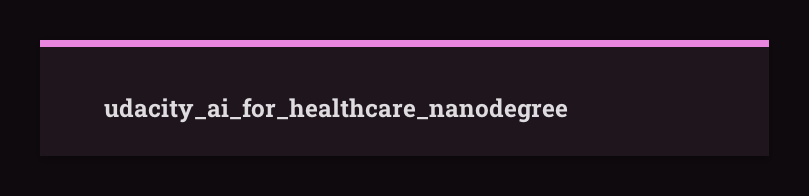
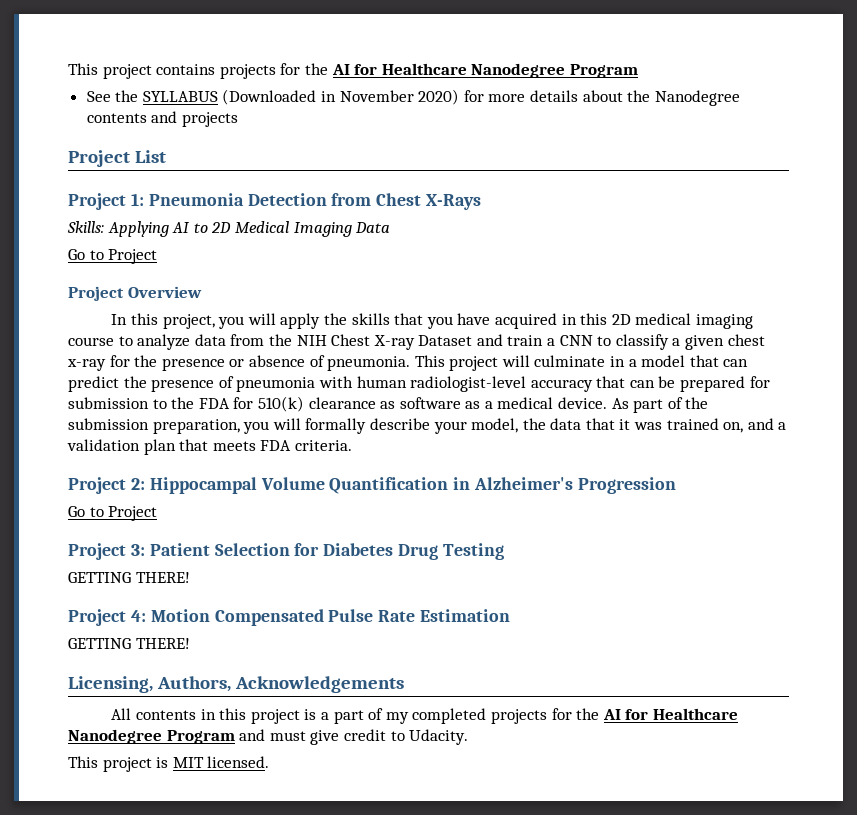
[104,98,568,123] udacity_ai_for_healthcare_nanodegree -> [68,63,638,79] [86,89,740,106] [86,111,238,127] [68,150,166,167] [68,193,482,210] [67,221,391,237] [68,249,158,264] [68,286,202,301] [111,313,753,329] [68,334,765,350] [67,355,749,371] [68,376,770,392] [68,396,709,413] [68,418,787,434] [67,439,352,455] [68,477,677,494] [68,506,158,521] [68,543,505,560] [68,572,190,583] [68,609,511,626] [68,638,190,649] [68,676,404,693] [111,708,738,724] [68,729,469,745] [68,756,270,772] This project contains projects for the AI for Healthcare Nanodegree Program // See the SYLLABUS (Downloaded in November 2020) for more details about the Nanodegree contents and projects // Project List // Project 1: Pneumonia Detection from Chest X-Rays // Skills: Applying AI to 2D Medical Imaging Data // Go to Project // Project Overview // In this project, you will apply the skills that you have acquired in this 2D medical imaging course to analyze data from the NIH Chest X-ray Dataset and train a CNN to classify a given chest x-ray for the presence or absence of pneumonia. This project will culminate in a model that can predict the presence of pneumonia with human radiologist-level accuracy that can be prepared for submission to the FDA for 510(k) clearance as software as a medical device. As part of the submission preparation, you will formally describe your model, the data that it was trained on, and a validation plan that meets FDA criteria. // Project 2: Hippocampal Volume Quantification in Alzheimer's Progression // Go to Project // Project 3: Patient Selection for Diabetes Drug Testing // GETTING THERE! // Project 4: Motion Compensated Pulse Rate Estimation // GETTING THERE! // Licensing, Authors, Acknowledgements // All contents in this project is a part of my completed projects for the AI for Healthcare Nanodegree Program and must give credit to Udacity. // This project is MIT licensed.

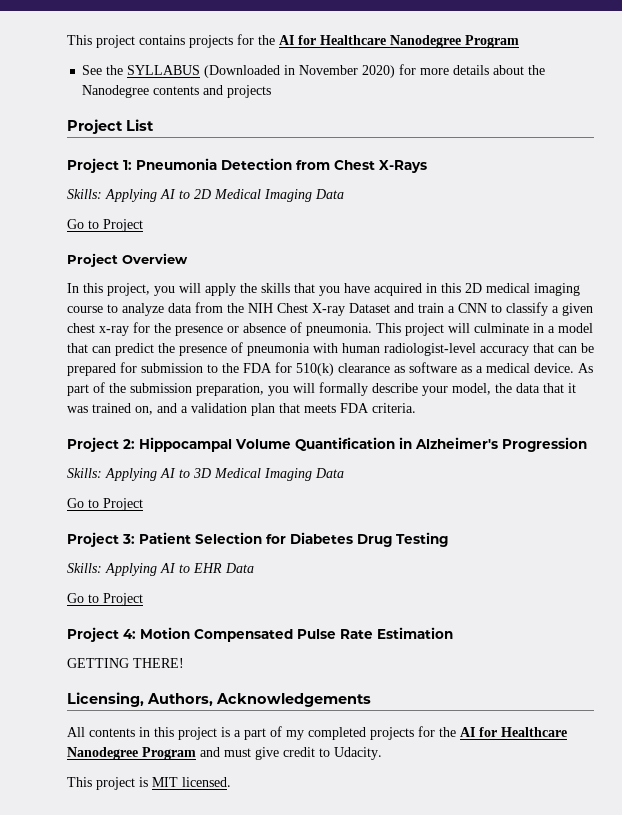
(677, 485) none -> [67,468,344,481] // Skills: Applying AI to 3D Medical Imaging Data
[68,572,190,583] GETTING THERE! -> [67,563,254,576] [67,593,143,606] Skills: Applying AI to EHR Data // Go to Project

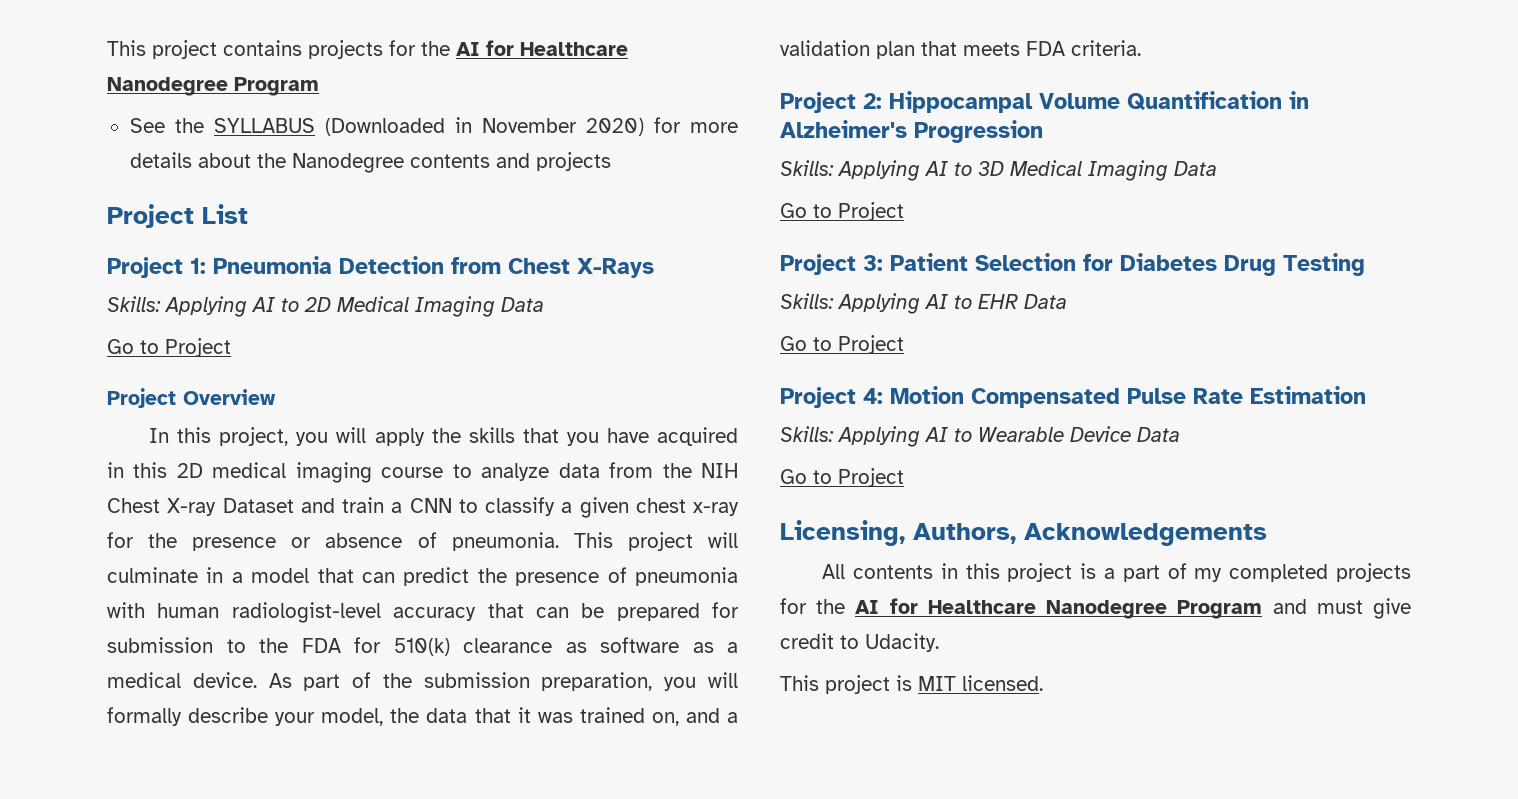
[67,658,184,668] GETTING THERE! -> [780,426,1180,447] [780,468,904,487] Skills: Applying AI to Wearable Device Data // Go to Project

